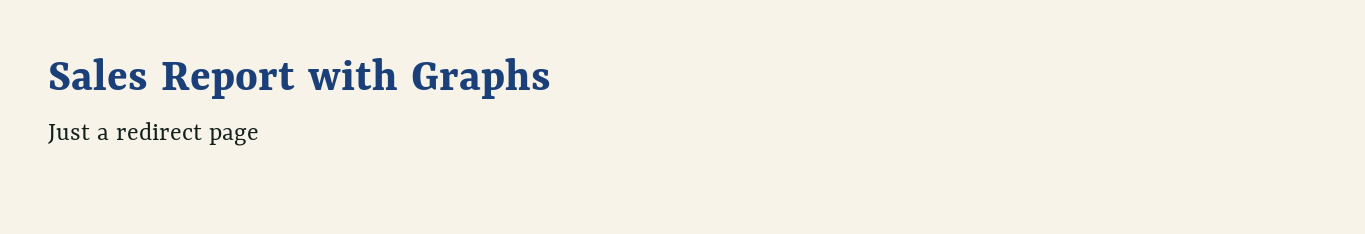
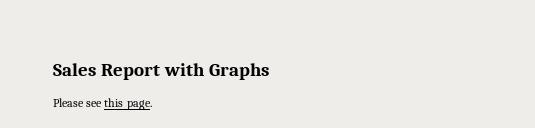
[48,122,260,146] Just a redirect page -> [53,98,152,110] Please see this page.

